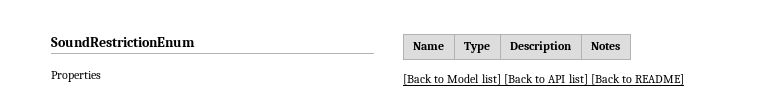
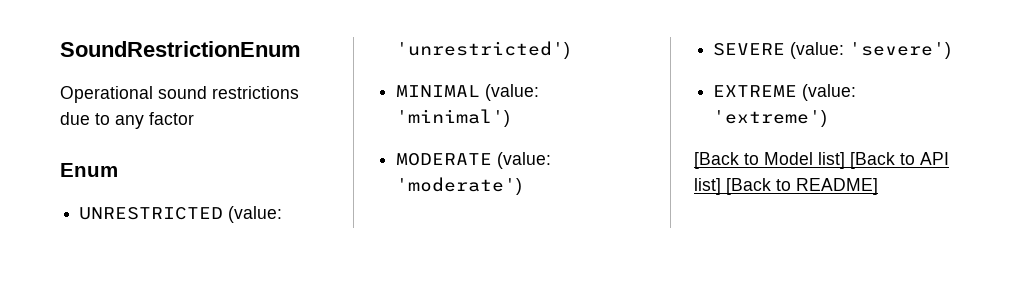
[51,71,101,82] [412,42,444,50] [463,42,490,53] [509,41,572,53] [590,42,620,50] Properties // Name | Type | Description | Notes -> [60,86,299,103] [60,112,194,129] [60,163,118,177] [79,206,283,223] [396,41,571,59] [396,84,540,101] [396,109,511,127] [396,152,552,169] [396,177,523,195] [713,42,952,59] [713,84,857,101] [713,110,828,127] Operational sound restrictions due to any factor // Enum // UNRESTRICTED (value: 'unrestricted') // MINIMAL (value: 'minimal') // MODERATE (value: 'moderate') // SEVERE (value: 'severe') // EXTREME (value: 'extreme')

